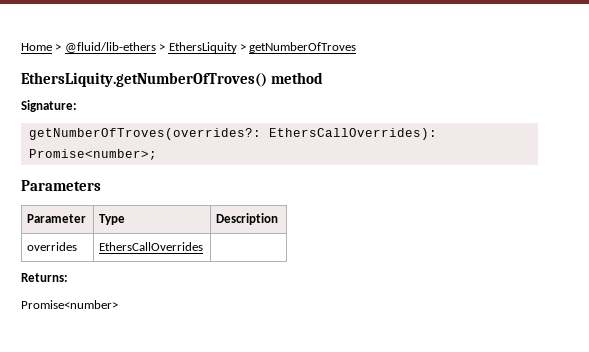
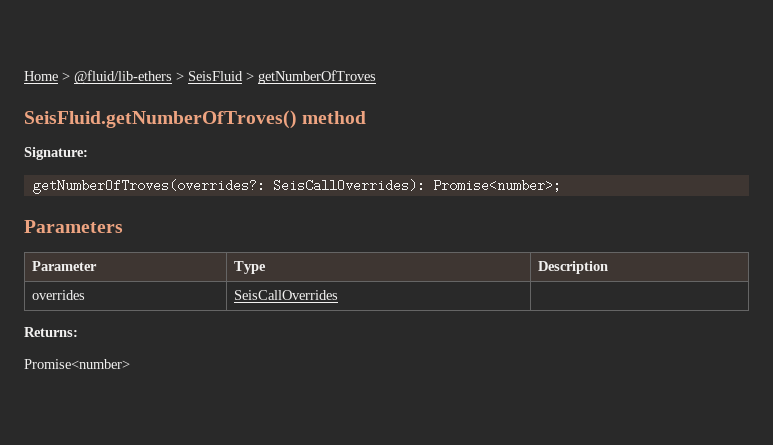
[168,42,237,53] EthersLiquity -> [188,71,243,81] SeisFluid
[21,72,267,87] EthersLiquity.getNumberOfTroves() -> [24,110,297,129] SeisFluid.getNumberOfTroves()
[268,128,437,140] EthersCallOverrides): -> [272,179,425,192] SeisCallOverrides):
[99,242,204,251] EthersCallOverrides -> [234,290,339,300] SeisCallOverrides

